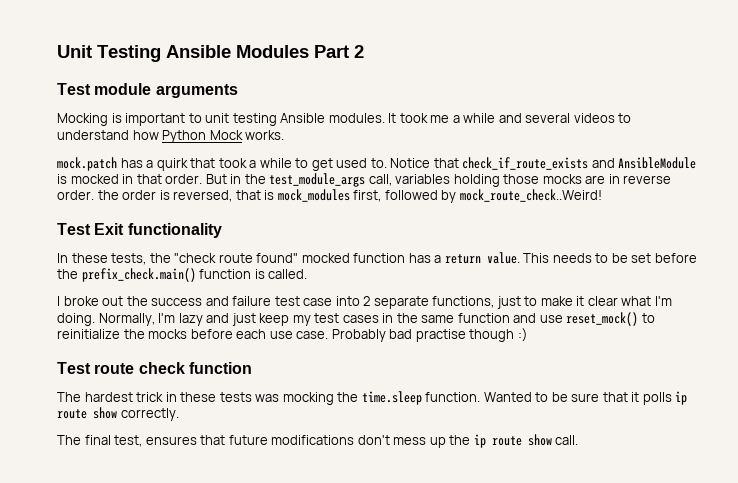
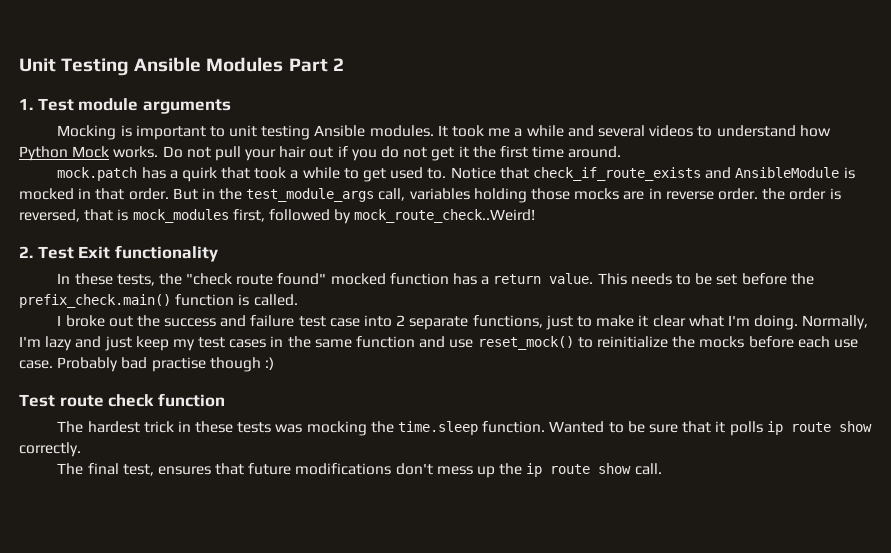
(364, 51) none -> [19,98,33,110] 1.
(285, 135) none -> [162,146,622,161] Do not pull your hair out if you do not get it the first time around.
(602, 195) none -> [19,246,33,258] 2.

